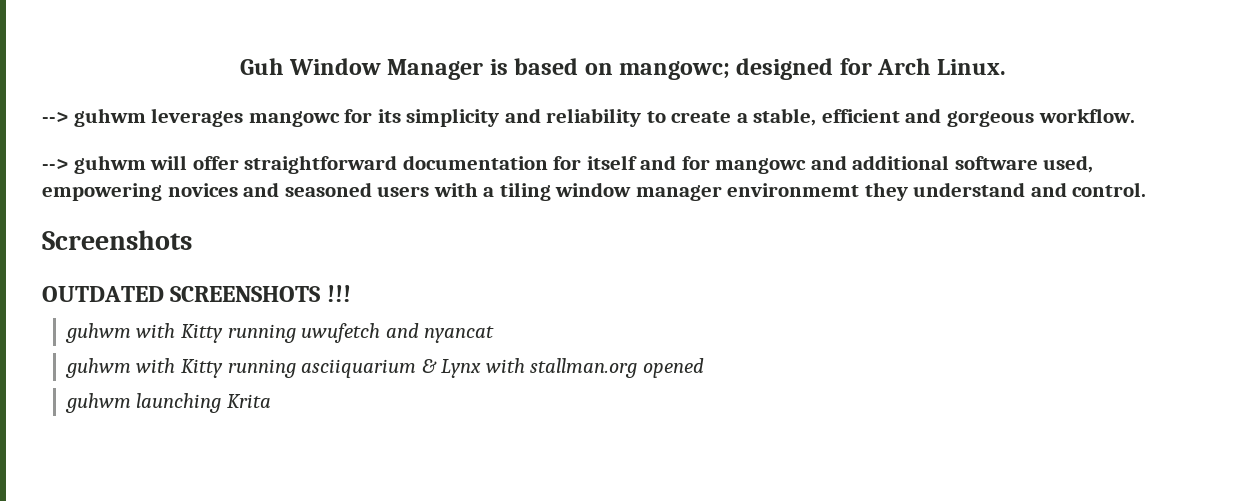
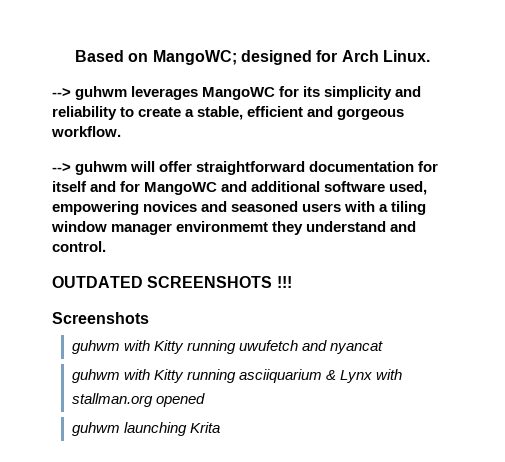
[240,58,730,80] Guh Window Manager is based on mangowc; -> [75,50,237,65] Based on MangoWC;
[248,111,340,127] mangowc -> [202,87,276,100] MangoWC
[715,158,807,174] mangowc -> [144,182,218,195] MangoWC
[42,230,192,250] // Screenshots -> (106, 246) none
(351, 293) none -> [52,312,149,324] // Screenshots

